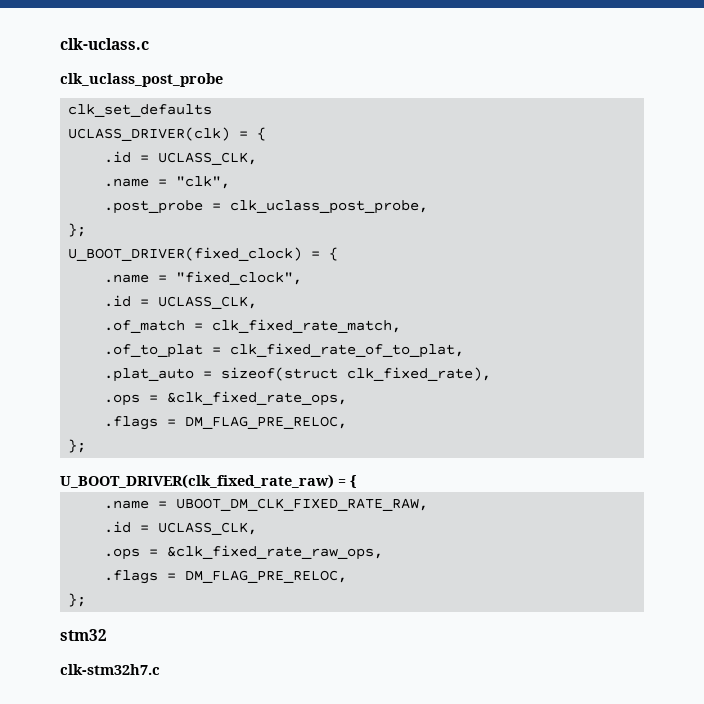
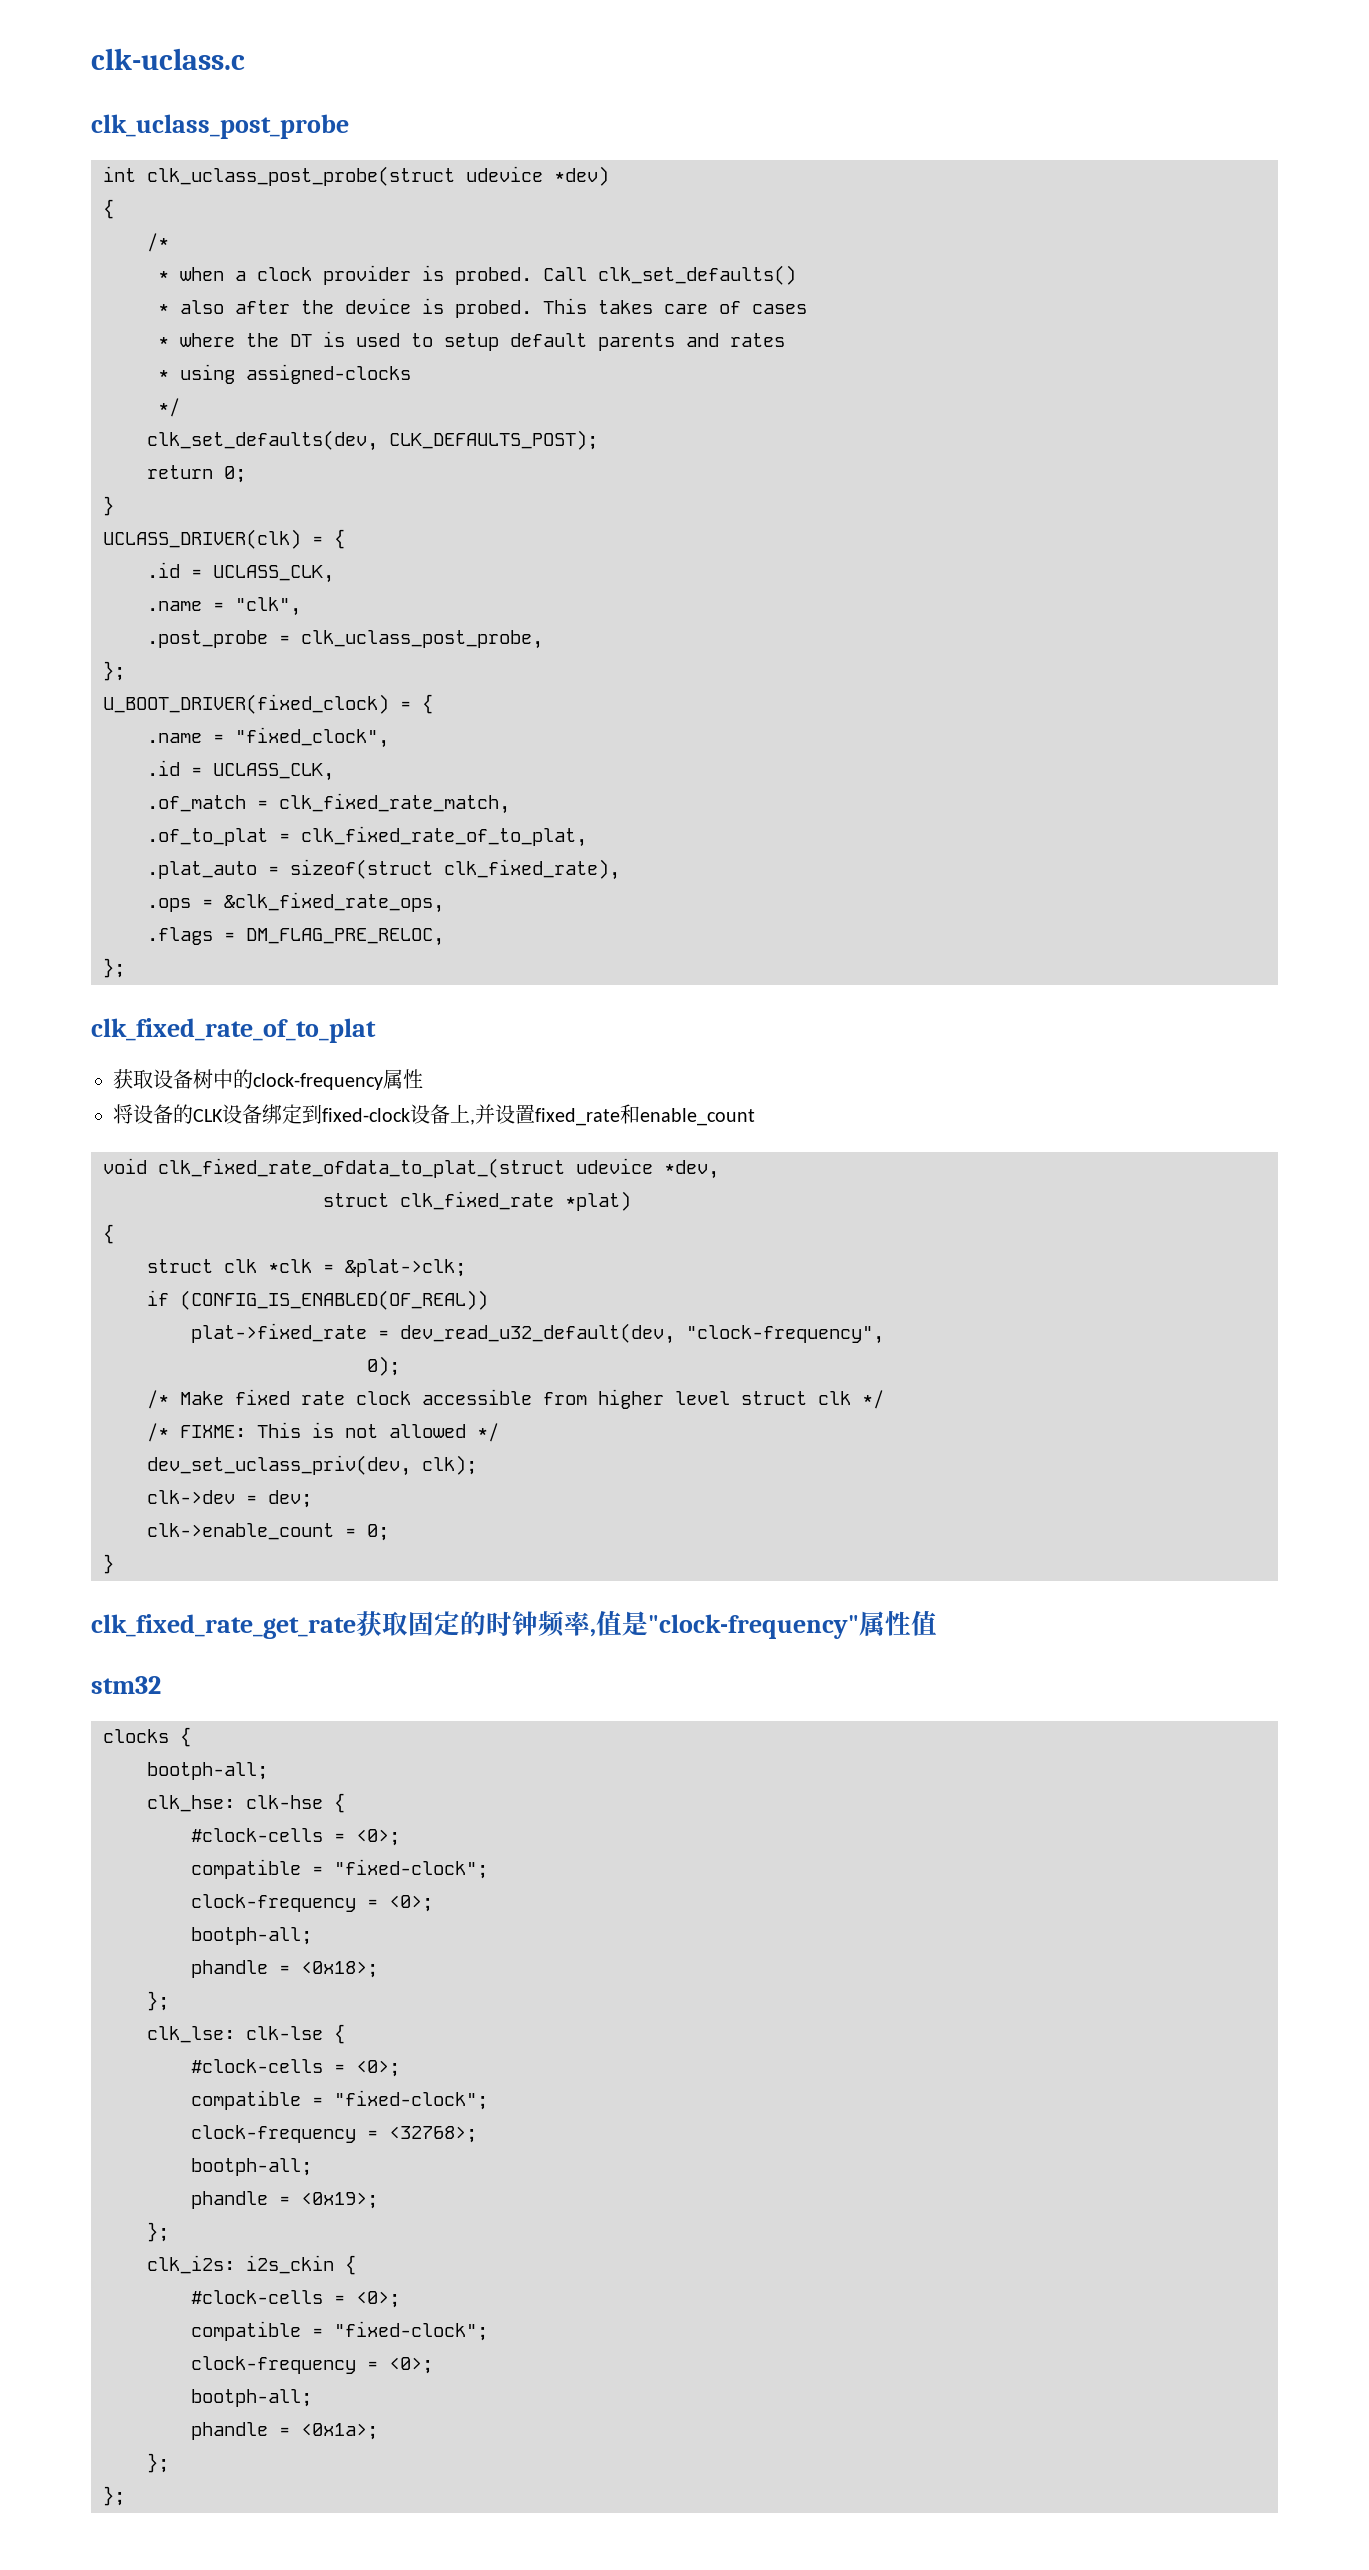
[67,104,212,117] clk_set_defaults -> [103,166,609,186] [103,199,114,219] [147,233,169,252] [158,265,796,285] [158,298,807,318] [158,331,785,351] [158,364,411,384] [158,398,180,417] [147,430,598,451] [147,465,246,483] [103,496,114,516] int clk_uclass_post_probe(struct udevice *dev) // { // /* // * when a clock provider is probed. Call clk_set_defaults() // * also after the device is probed. This takes care of cases // * where the DT is used to setup default parents and rates // * using assigned-clocks // */ // clk_set_defaults(dev, CLK_DEFAULTS_POST); // return 0; // }
[60,474,356,489] [103,498,428,511] [103,521,257,535] [103,545,383,560] [103,570,347,584] [67,593,86,607] [60,629,107,641] [60,664,160,675] U_BOOT_DRIVER(clk_fixed_rate_raw) = { // .name = UBOOT_DM_CLK_FIXED_RATE_RAW, // .id = UCLASS_CLK, // .ops = &clk_fixed_rate_raw_ops, // .flags = DM_FLAG_PRE_RELOC, // }; // stm32 // clk-stm32h7.c -> [91,1018,376,1043] [113,1069,423,1090] [113,1104,755,1126] [103,1158,719,1179] [323,1191,631,1211] [103,1224,114,1244] [147,1259,466,1277] [147,1290,488,1310] [191,1323,884,1344] [367,1356,400,1376] [147,1389,884,1409] [147,1422,499,1442] [147,1455,477,1476] [147,1490,312,1508] [147,1523,389,1541] [103,1554,114,1574] [91,1610,937,1639] [91,1676,161,1694] [103,1727,191,1747] [147,1762,268,1780] [147,1793,345,1813] [191,1828,400,1846] [191,1859,488,1879] [191,1894,433,1912] [191,1927,312,1945] [191,1960,378,1978] [147,1991,169,2011] [147,2024,345,2044] [191,2059,400,2077] [191,2090,488,2110] [191,2125,477,2143] [191,2158,312,2176] [191,2191,378,2209] [147,2222,169,2242] [147,2255,356,2275] [191,2290,400,2308] [191,2321,488,2341] [191,2356,433,2374] [191,2389,312,2407] [191,2422,378,2440] [147,2453,169,2473] [103,2486,125,2506] clk_fixed_rate_of_to_plat // 获取设备树中的clock-frequency属性 // 将设备的CLK设备绑定到fixed-clock设备上,并设置fixed_rate和enable_count // void clk_fixed_rate_ofdata_to_plat_(struct udevice *dev, // struct clk_fixed_rate *plat) // { // struct clk *clk = &plat->clk; // if (CONFIG_IS_ENABLED(OF_REAL)) // plat->fixed_rate = dev_read_u32_default(dev, "clock-frequency", // 0); // /* Make fixed rate clock accessible from higher level struct clk */ // /* FIXME: This is not allowed */ // dev_set_uclass_priv(dev, clk); // clk->dev = dev; // clk->enable_count = 0; // } // clk_fixed_rate_get_rate获取固定的时钟频率,值是"clock-frequency"属性值 // stm32 // clocks { // bootph-all; // clk_hse: clk-hse { // #clock-cells = <0>; // compatible = "fixed-clock"; // clock-frequency = <0>; // bootph-all; // phandle = <0x18>; // }; // clk_lse: clk-lse { // #clock-cells = <0>; // compatible = "fixed-clock"; // clock-frequency = <32768>; // bootph-all; // phandle = <0x19>; // }; // clk_i2s: i2s_ckin { // #clock-cells = <0>; // compatible = "fixed-clock"; // clock-frequency = <0>; // bootph-all; // phandle = <0x1a>; // }; // };

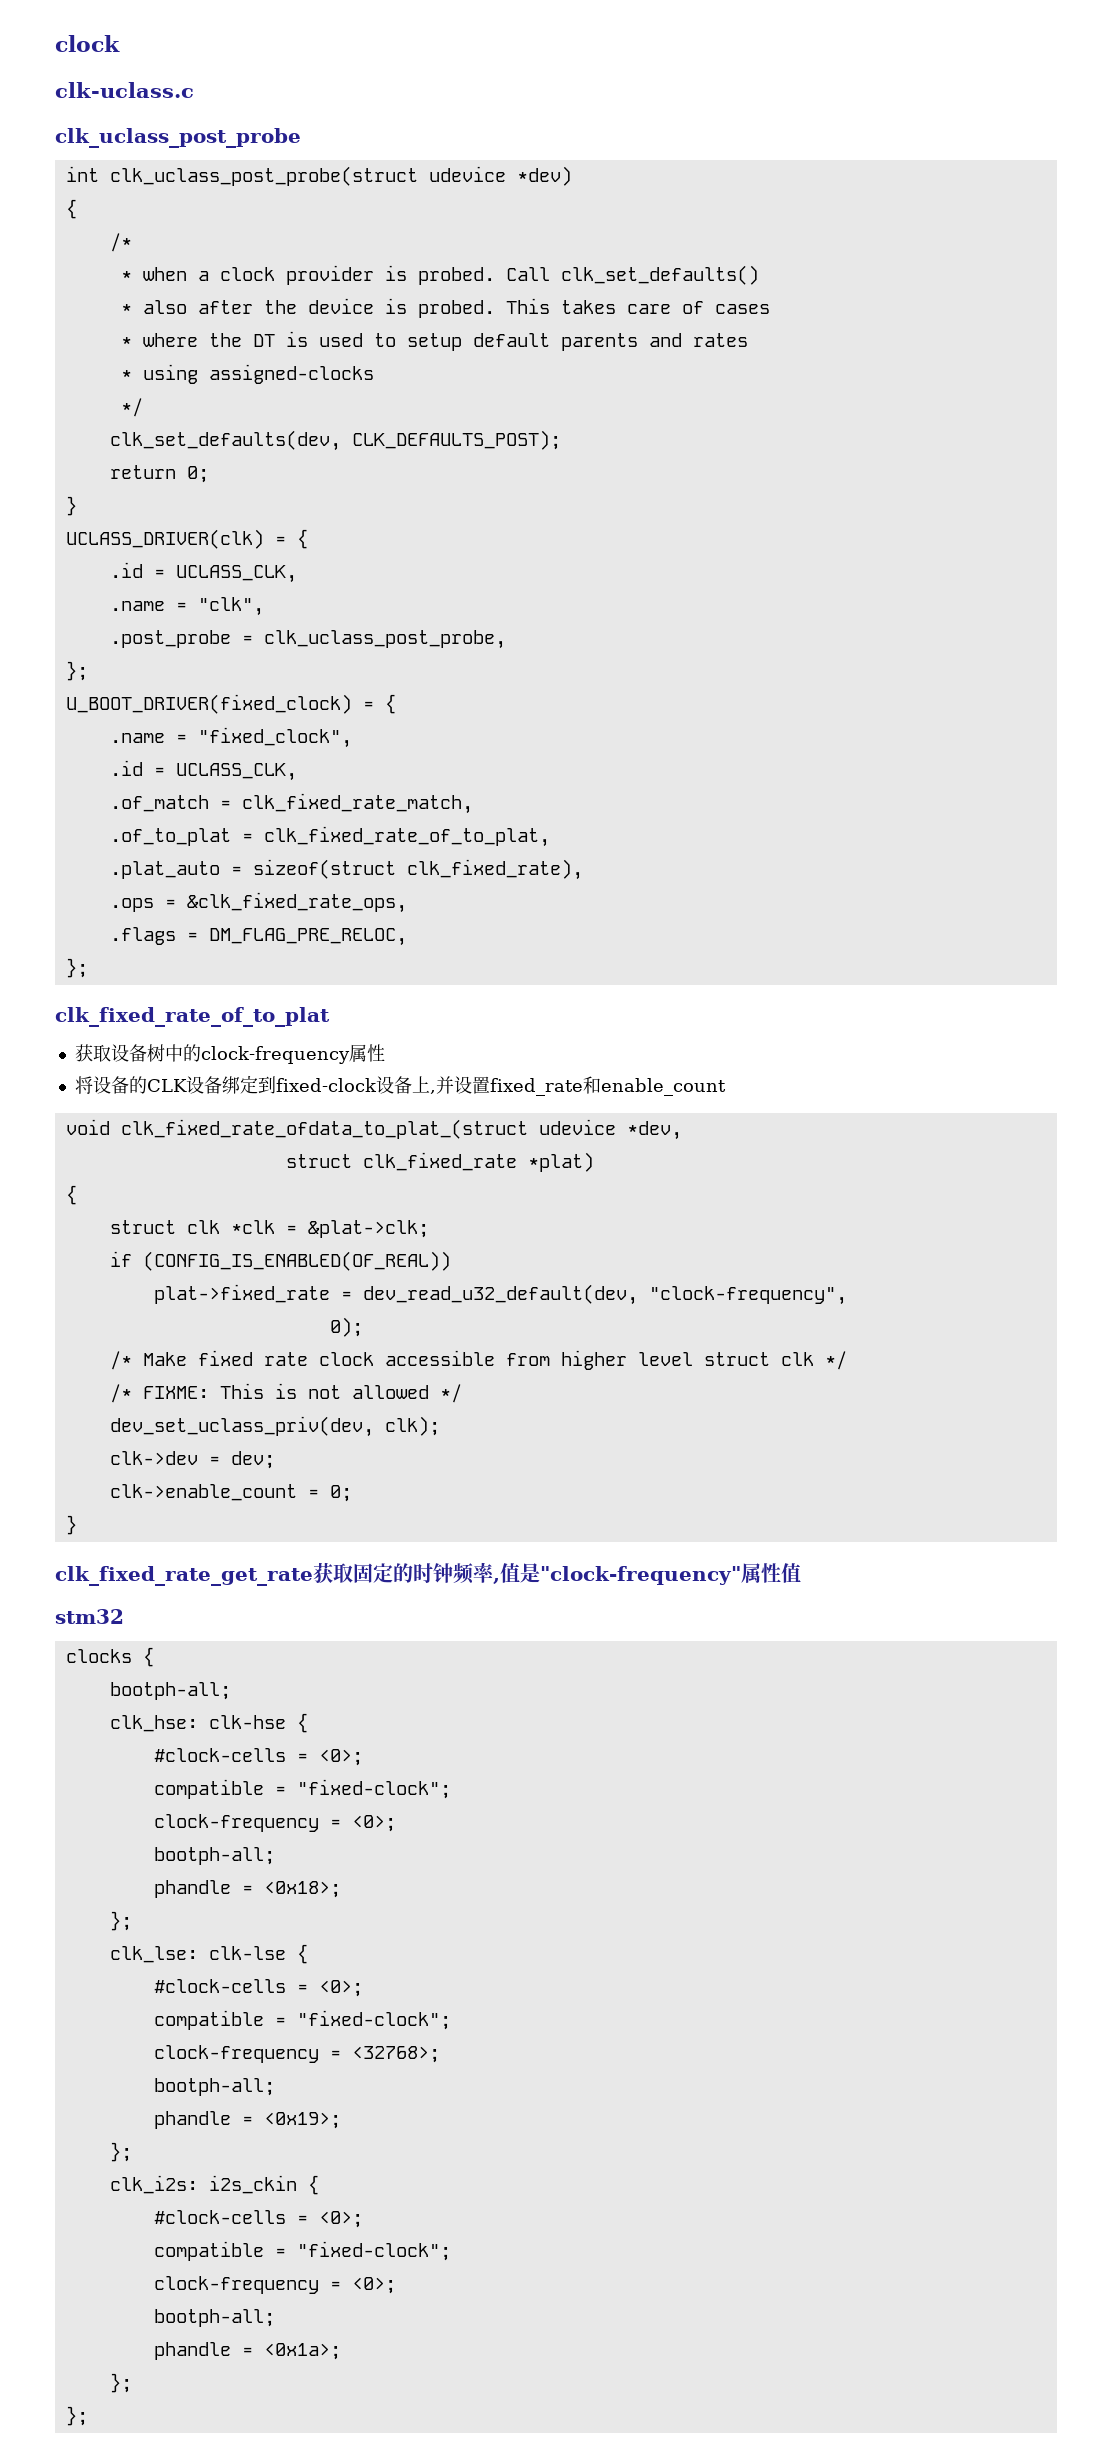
(91, 59) none -> [55,35,120,52] clock //

